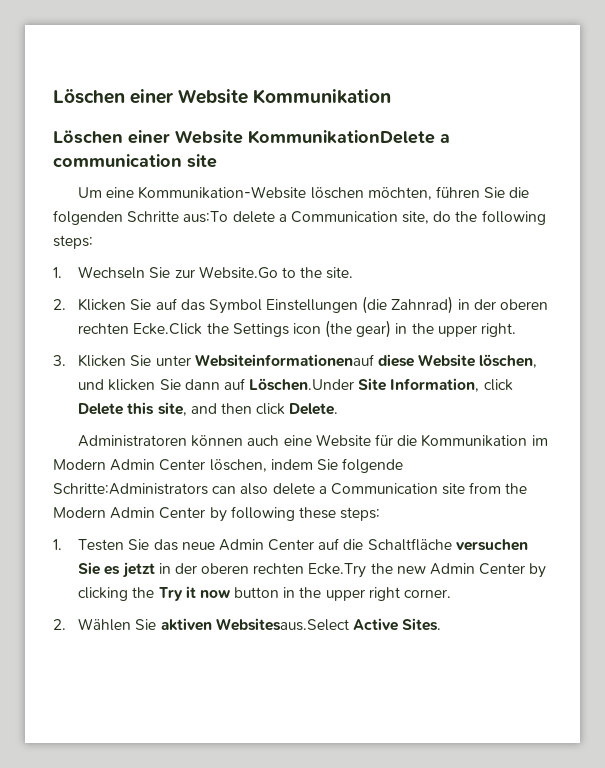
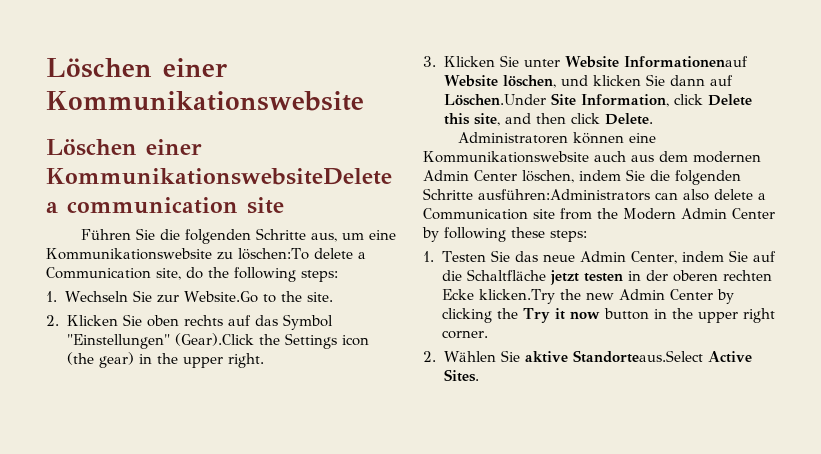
[53,89,392,104] [53,130,435,144] Löschen einer Website Kommunikation // Löschen einer Website KommunikationDelete -> [46,58,227,78] [46,91,364,111] [46,139,202,156] [46,168,392,185] Löschen einer Kommunikationswebsite // Löschen einer KommunikationswebsiteDelete
[78,186,530,200] [53,210,229,225] Um eine Kommunikation-Website löschen möchten, führen Sie die folgenden Schritte aus:To -> [81,228,397,244] [46,248,309,260] Führen Sie die folgenden Schritte aus, um eine Kommunikationswebsite zu löschen:To
(152, 304) none -> [146,315,223,327] oben rechts
[266,296,549,314] [78,323,203,335] Einstellungen (die Zahnrad) in der oberen rechten Ecke.Click -> [66,333,254,349] "Einstellungen" (Gear).Click
[194,354,414,367] Websiteinformationenauf diese -> [564,56,749,68] Website Informationenauf
[247,434,548,447] [53,459,106,470] auch eine Website für die Kommunikation im Modern -> [629,133,657,143] [423,151,761,163] eine Kommunikationswebsite auch aus dem modernen
[342,458,404,473] [53,483,208,495] folgende Schritte:Administrators -> [650,170,741,185] [423,188,650,201] die folgenden Schritte ausführen:Administrators
[268,538,528,551] [78,562,367,578] Center auf die Schaltfläche versuchen Sie es jetzt in der oberen rechten Ecke.Try -> [630,250,776,264] [441,269,772,285] [441,289,555,304] Center, indem Sie auf die Schaltfläche jetzt testen in der oberen rechten Ecke klicken.Try
[160,618,349,631] aktiven Websitesaus.Select -> [524,350,703,363] aktive Standorteaus.Select

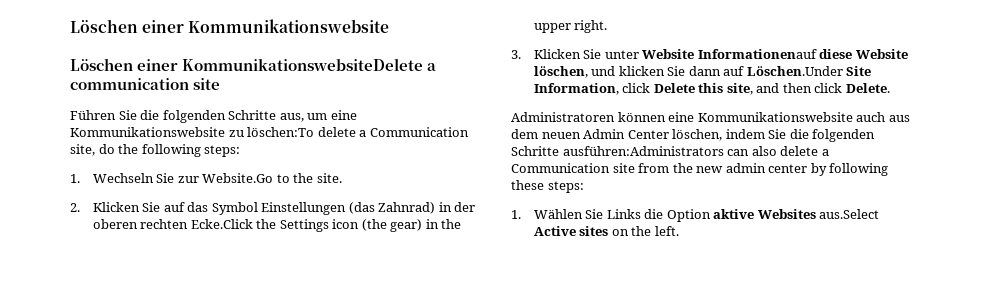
[146,315,223,327] oben rechts -> (161, 207) none
[66,333,254,349] "Einstellungen" (Gear).Click -> [261,202,476,215] [92,219,253,229] Einstellungen (das Zahnrad) in der oberen rechten Ecke.Click
(749, 62) none -> [819,49,853,59] diese
[693,151,761,163] modernen -> [541,132,581,139] neuen
[623,208,775,220] Modern Admin Center -> [696,163,808,173] new admin center
[441,250,776,264] [441,269,772,285] [441,289,734,304] [441,308,775,323] [441,330,488,339] [423,350,752,363] [443,369,479,382] Testen Sie das neue Admin Center, indem Sie auf die Schaltfläche jetzt testen in der oberen rechten Ecke klicken.Try the new Admin Center by clicking the Try it now button in the upper right corner. // 2. Wählen Sie aktive Standorteaus.Select Active Sites. -> [533,209,880,222] [533,226,679,236] Wählen Sie Links die Option aktive Websites aus.Select Active sites on the left.

